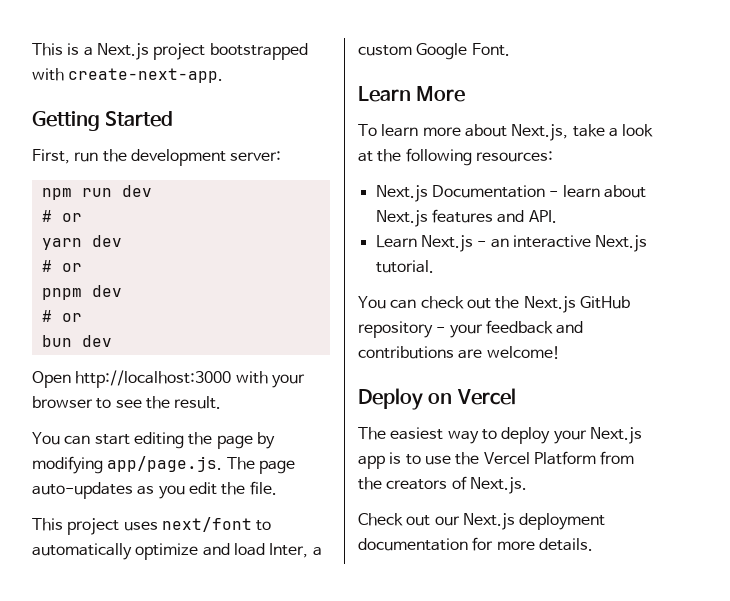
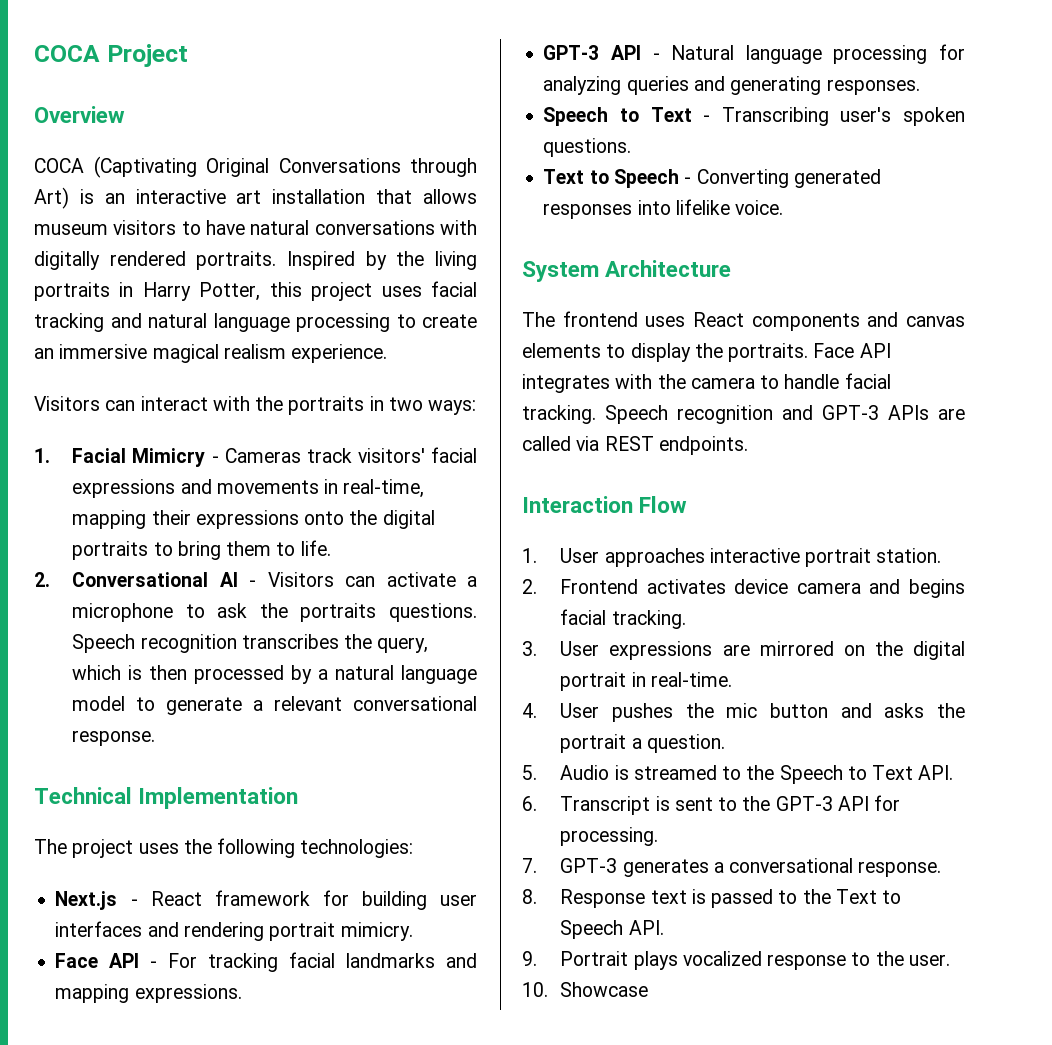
[32,43,308,60] [32,68,224,83] [32,111,174,131] [32,149,282,166] [41,185,152,200] [41,210,82,222] [41,235,122,250] [41,260,82,272] [41,285,122,300] [41,310,82,322] [41,335,112,347] [32,370,305,388] [32,396,222,409] [32,432,275,449] [32,456,295,474] [32,481,277,499] [32,517,272,535] [32,543,322,560] [358,43,510,60] [358,86,466,102] [358,124,654,141] [358,151,373,162] This is a Next.js project bootstrapped with create-next-app. // Getting Started // First, run the development server: // npm run dev // # or // yarn dev // # or // pnpm dev // # or // bun dev // Open http://localhost:3000 with your browser to see the result. // You can start editing the page by modifying app/page.js. The page auto-updates as you edit the file. // This project uses next/font to automatically optimize and load Inter, a custom Google Font. // Learn More // To learn more about Next.js, take a look at -> [34,44,188,67] [34,106,125,123] [34,156,477,178] [34,187,477,209] [34,220,477,235] [34,251,478,270] [34,281,477,301] [34,313,477,332] [34,344,388,363] [34,396,477,415] [34,447,477,467] [72,479,425,498] [72,510,435,529] [72,540,331,560] [34,572,477,587] [72,603,477,622] [72,634,429,653] [72,665,477,684] [72,696,477,715] [72,730,156,746] [34,787,299,809] [34,839,179,858] COCA Project // Overview // COCA (Captivating Original Conversations through Art) is an interactive art installation that allows museum visitors to have natural conversations with digitally rendered portraits. Inspired by the living portraits in Harry Potter, this project uses facial tracking and natural language processing to create an immersive magical realism experience. // Visitors can interact with the portraits in two ways: // 1. Facial Mimicry - Cameras track visitors' facial expressions and movements in real-time, mapping their expressions onto the digital portraits to bring them to life. // 2. Conversational AI - Visitors can activate a microphone to ask the portraits questions. Speech recognition transcribes the query, which is then processed by a natural language model to generate a relevant conversational response. // Technical Implementation // The project uses
[475,151,553,162] [375,185,646,202] [375,209,557,227] [375,235,648,252] [375,260,434,273] [358,296,630,313] [358,320,584,338] [358,346,560,359] [358,388,516,410] [358,427,642,444] [358,451,635,469] [358,476,527,494] [358,513,606,530] [358,537,593,551] resources: // Next.js Documentation - learn about Next.js features and API. // Learn Next.js - an interactive Next.js tutorial. // You can check out the Next.js GitHub repository - your feedback and contributions are welcome! // Deploy on Vercel // The easiest way to deploy your Next.js app is to use the Vercel Platform from the creators of Next.js. // Check out our Next.js deployment documentation for more details. -> [300,839,414,858] [55,890,477,910] [55,921,413,941] [55,952,478,972] [55,984,242,1003] [543,44,965,64] [543,76,920,95] [543,107,965,126] [543,138,632,157] [543,169,881,188] [543,199,784,219] [522,260,732,282] [522,311,965,331] [522,343,891,362] [522,373,891,393] [522,405,965,424] [522,436,748,455] [522,496,688,513] [522,548,942,567] [522,579,965,598] [560,609,686,629] [522,641,965,660] [560,672,732,691] [522,703,965,722] [560,734,725,753] [522,765,954,784] [522,795,901,815] [560,827,659,846] [522,858,942,877] [522,889,902,908] [560,920,664,939] [522,951,950,970] [522,982,649,997] technologies: // Next.js - React framework for building user interfaces and rendering portrait mimicry. // Face API - For tracking facial landmarks and mapping expressions. // GPT-3 API - Natural language processing for analyzing queries and generating responses. // Speech to Text - Transcribing user's spoken questions. // Text to Speech - Converting generated responses into lifelike voice. // System Architecture // The frontend uses React components and canvas elements to display the portraits. Face API integrates with the camera to handle facial tracking. Speech recognition and GPT-3 APIs are called via REST endpoints. // Interaction Flow // 1. User approaches interactive portrait station. // 2. Frontend activates device camera and begins facial tracking. // 3. User expressions are mirrored on the digital portrait in real-time. // 4. User pushes the mic button and asks the portrait a question. // 5. Audio is streamed to the Speech to Text API. // 6. Transcript is sent to the GPT-3 API for processing. // 7. GPT-3 generates a conversational response. // 8. Response text is passed to the Text to Speech API. // 9. Portrait plays vocalized response to the user. // 10. Showcase

